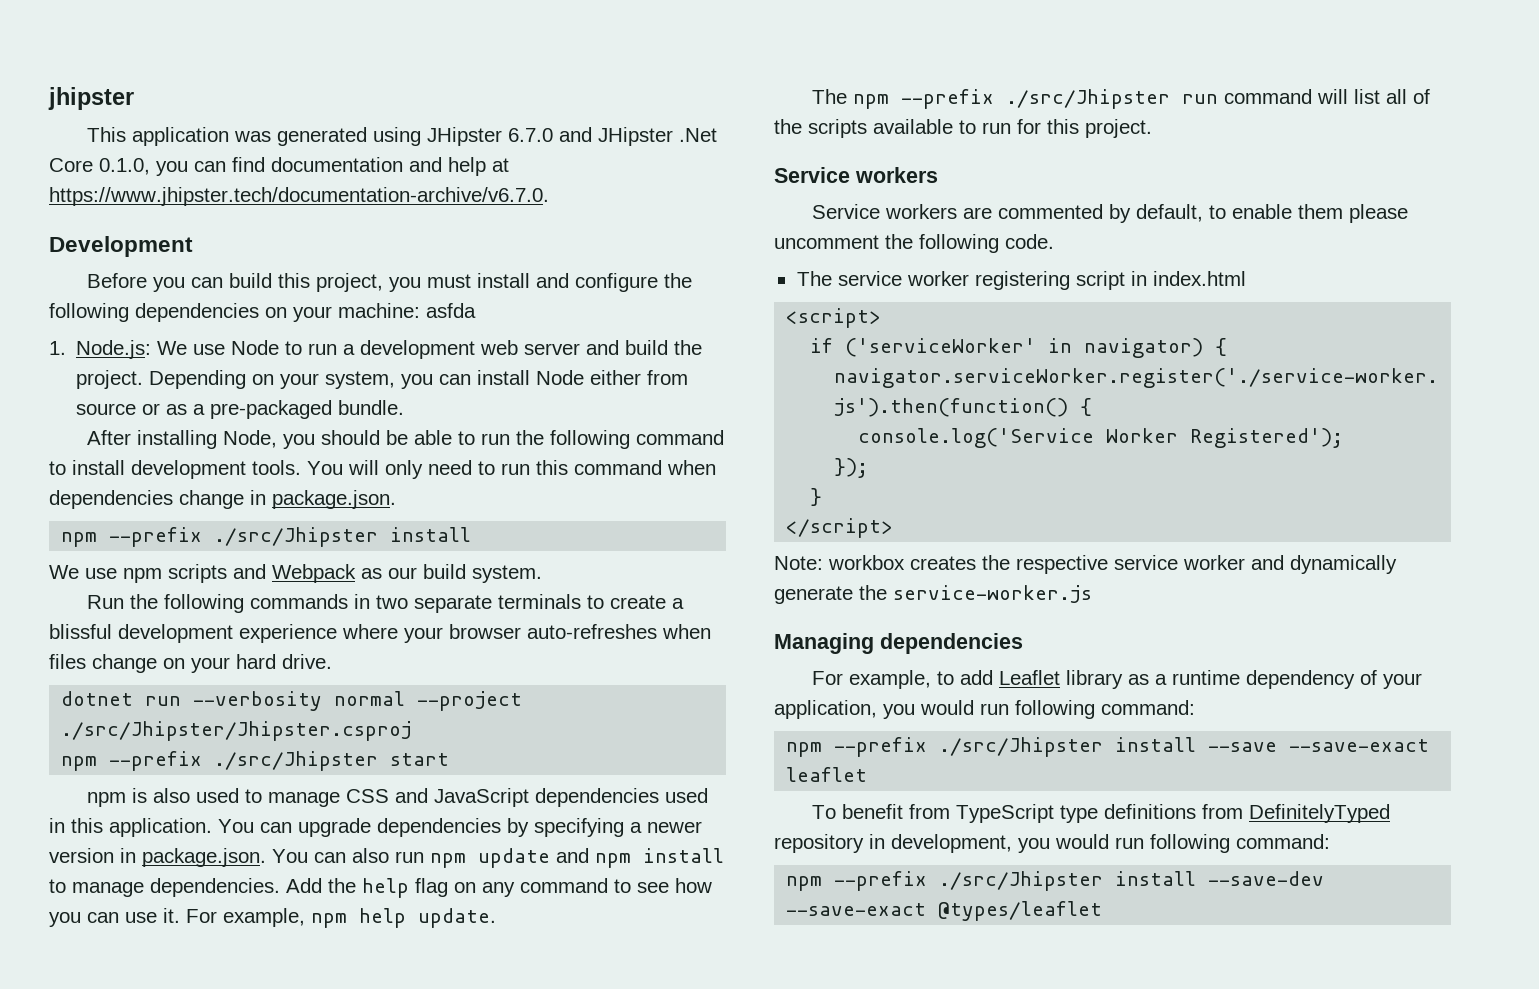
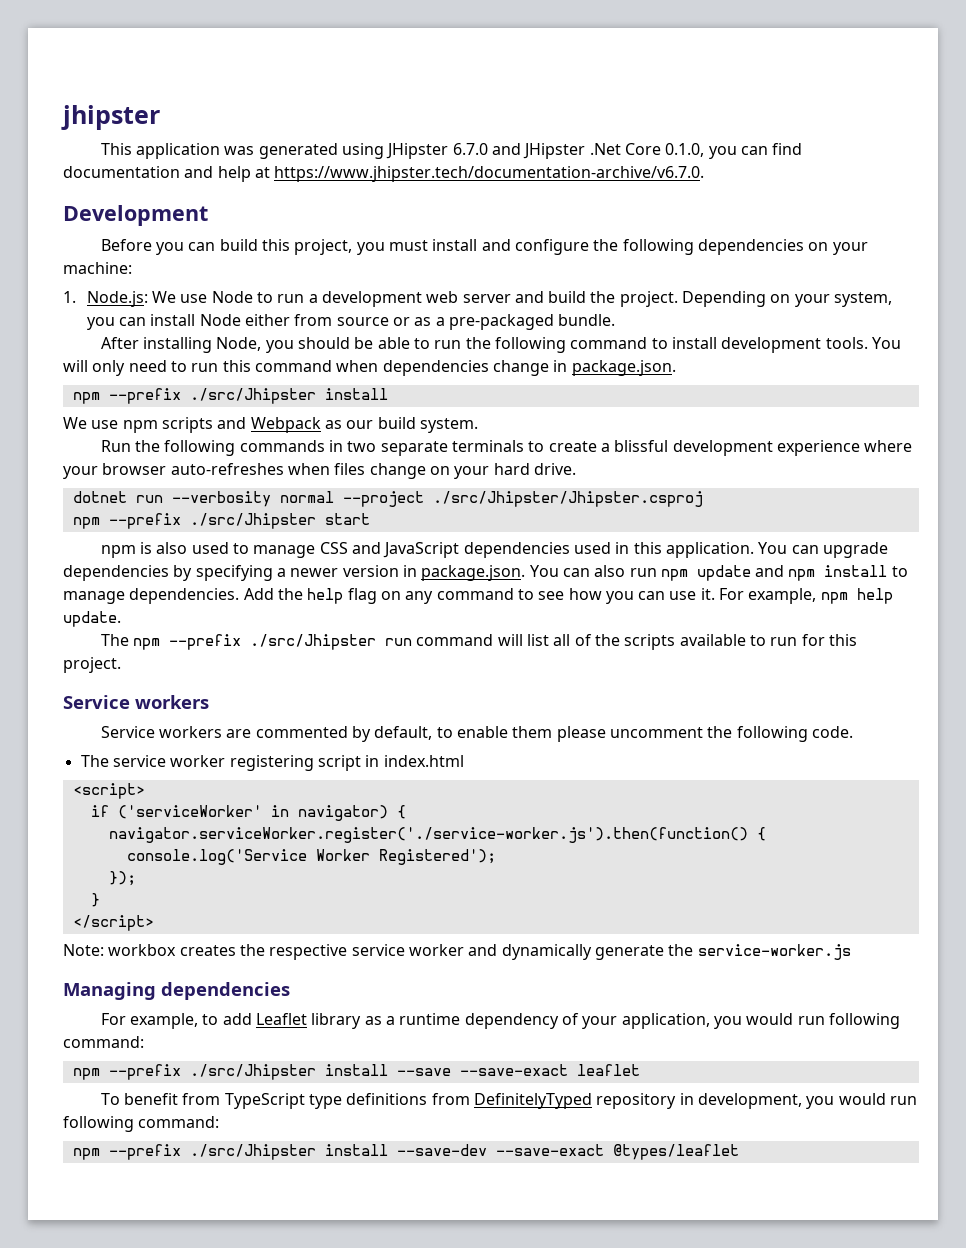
[426,303,476,318] asfda -> (132, 268) none

